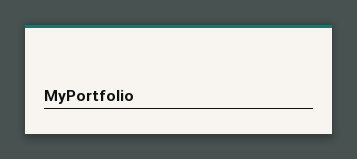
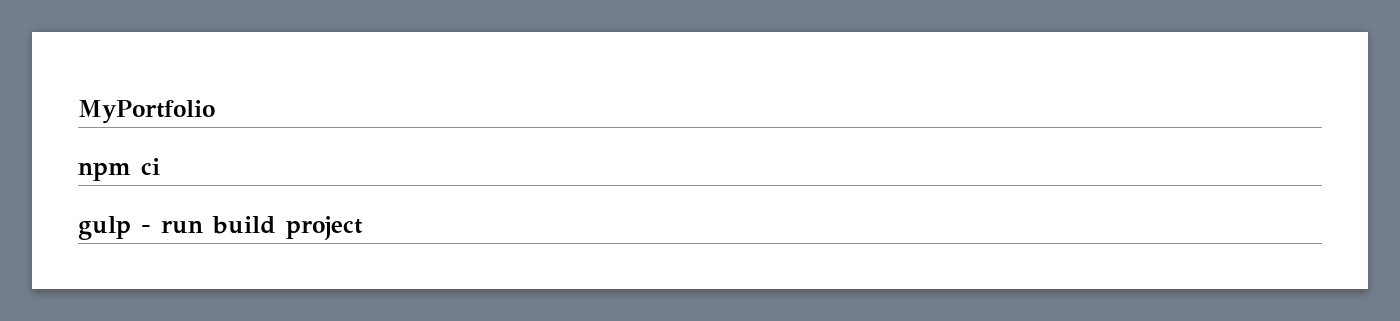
(134, 97) none -> [78,158,160,181] [78,216,363,240] // npm ci // gulp - run build project

